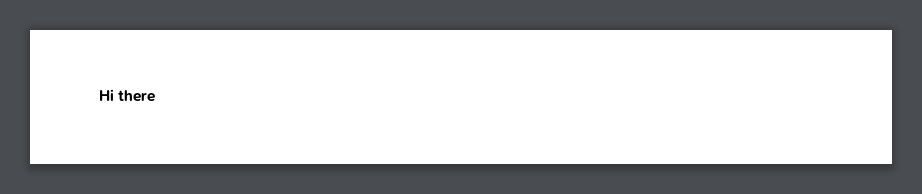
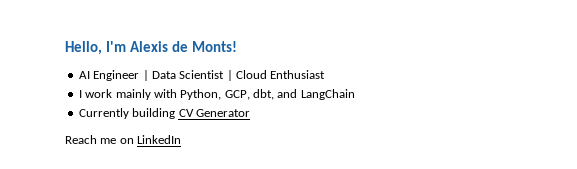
[99,89,156,102] Hi there -> [65,41,237,55] [78,70,326,81] [78,89,355,100] [78,108,250,119] [65,135,182,144] Hello, I'm Alexis de Monts! // AI Engineer | Data Scientist | Cloud Enthusiast // I work mainly with Python, GCP, dbt, and LangChain // Currently building CV Generator // Reach me on LinkedIn

